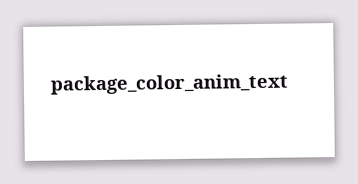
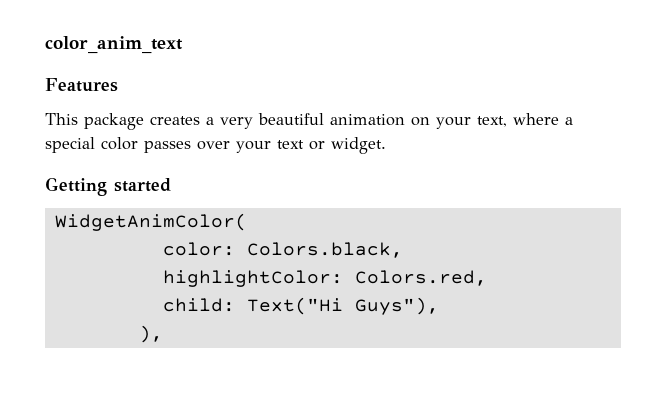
[50,73,289,95] package_color_anim_text -> [45,36,183,54] [45,78,118,92] [45,113,573,130] [45,137,386,154] [45,177,171,196] [54,213,247,231] [162,242,403,258] [162,270,487,287] [162,297,439,315] [138,325,163,343] color_anim_text // Features // This package creates a very beautiful animation on your text, where a special color passes over your text or widget. // Getting started // WidgetAnimColor( // color: Colors.black, // highlightColor: Colors.red, // child: Text("Hi Guys"), // ),

